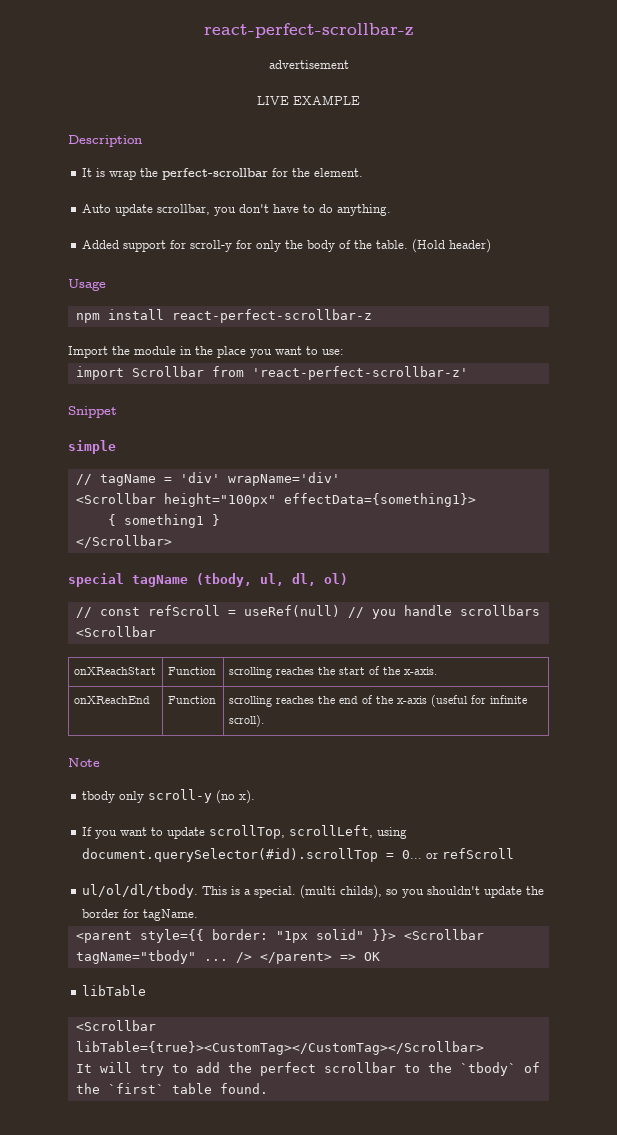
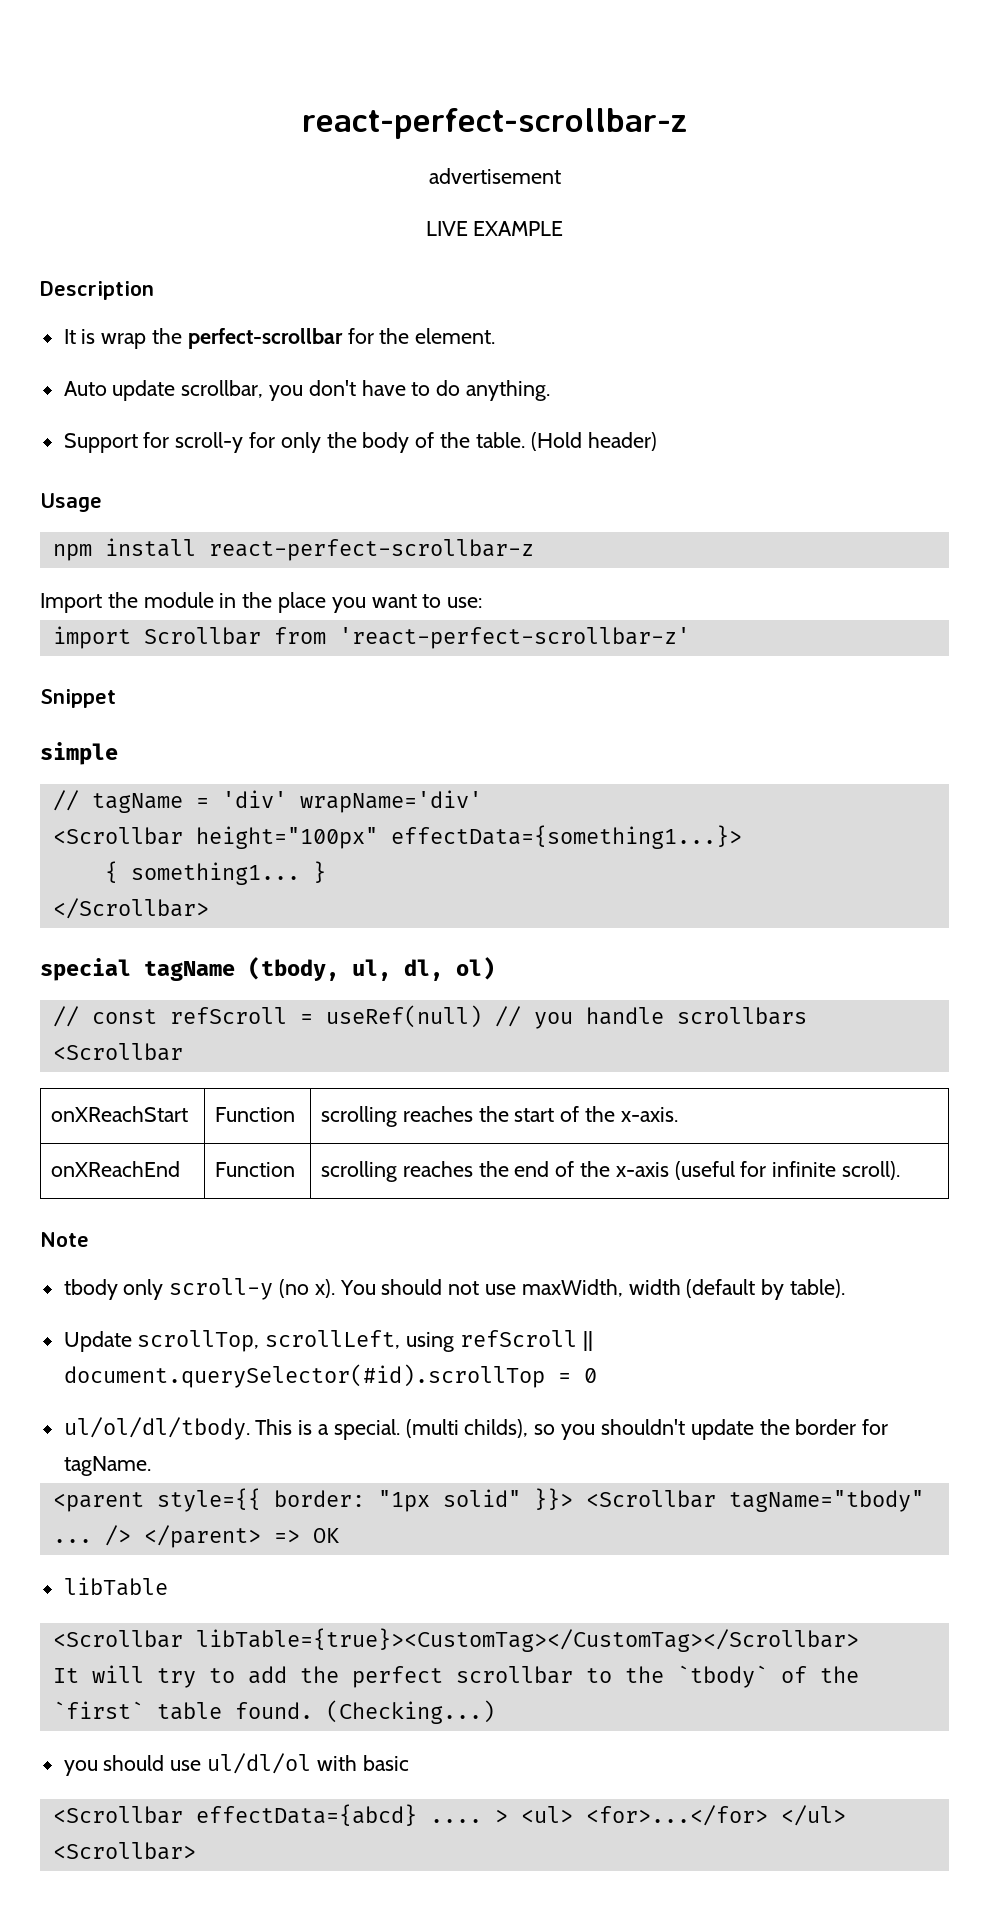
[82,240,167,252] Added support -> [63,433,138,453] Support
[283,493,476,507] effectData={something1}> -> [390,825,742,849] effectData={something1...}>
[123,514,204,528] something1 -> [130,862,300,885] something1...
[82,825,408,839] [82,848,515,862] // If you want to update scrollTop, scrollLeft, using document.querySelector(#id).scrollTop = 0... or refScroll -> [339,1279,846,1300] [63,1330,593,1352] [63,1364,597,1388] You should not use maxWidth, width (default by table). // Update scrollTop, scrollLeft, using refScroll || document.querySelector(#id).scrollTop = 0
(268, 1088) none -> [325,1700,495,1724] [63,1753,409,1776] [52,1804,846,1826] [52,1842,196,1860] (Checking...) // you should use ul/dl/ol with basic // <Scrollbar effectData={abcd} .... > <ul> <for>...</for> </ul> <Scrollbar>

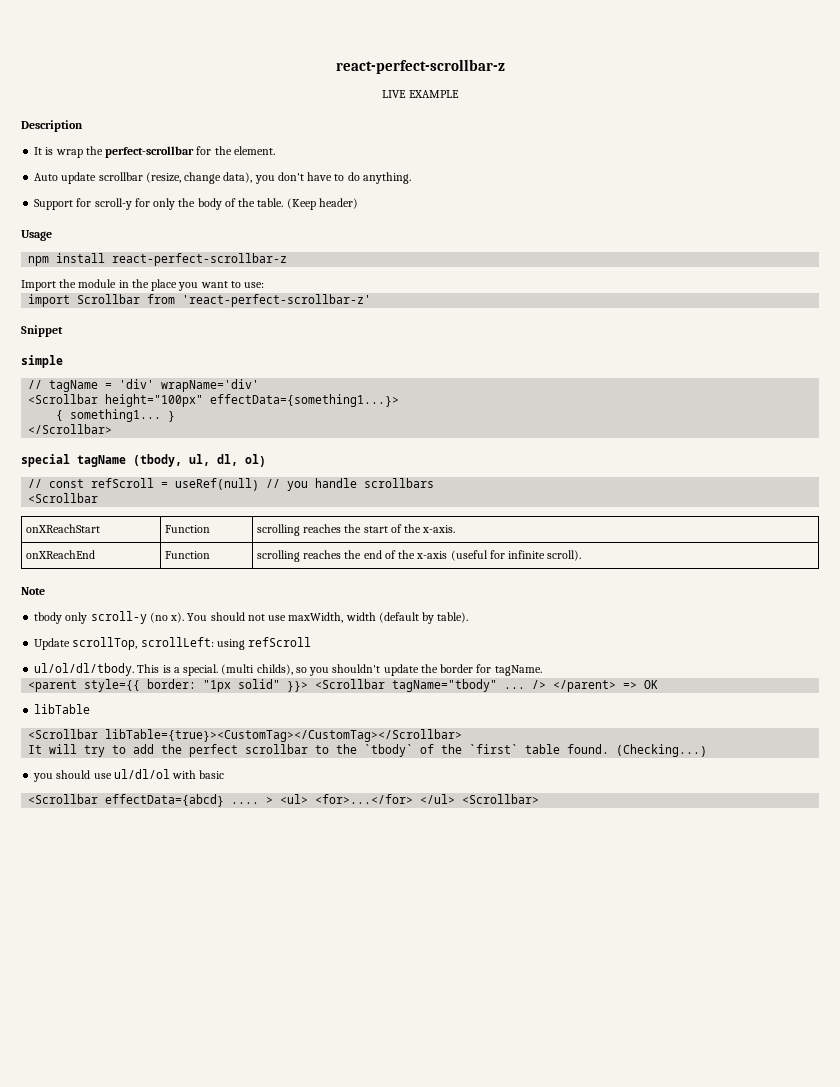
[302,108,688,139] [428,168,561,184] react-perfect-scrollbar-z // advertisement -> [335,59,505,74] react-perfect-scrollbar-z
[181,380,264,398] scrollbar, -> [98,172,253,184] scrollbar (resize, change data),
[530,432,582,451] (Hold -> [286,198,316,210] (Keep
[265,1330,401,1349] scrollLeft, -> [140,637,214,647] scrollLeft:
[582,1331,593,1351] [63,1364,597,1388] || document.querySelector(#id).scrollTop = 0 -> (312, 642) none

